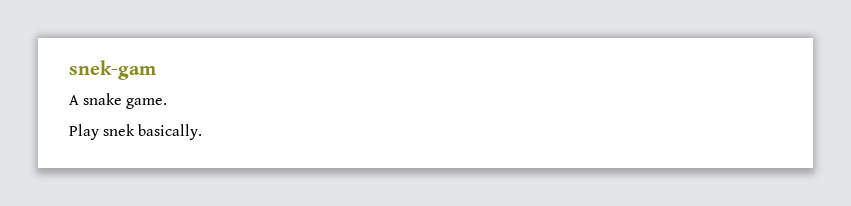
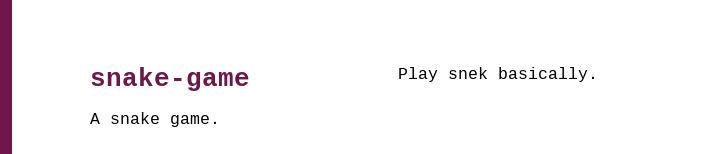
[69,60,156,80] snek-gam -> [90,67,250,91] snake-game

